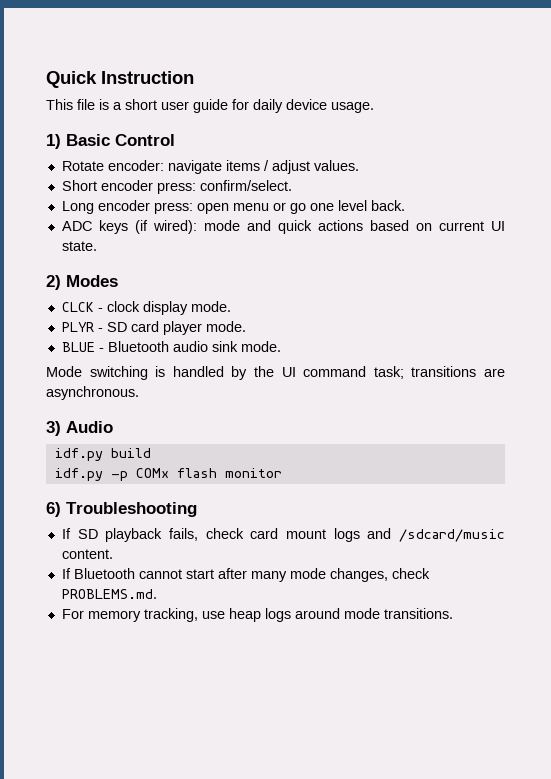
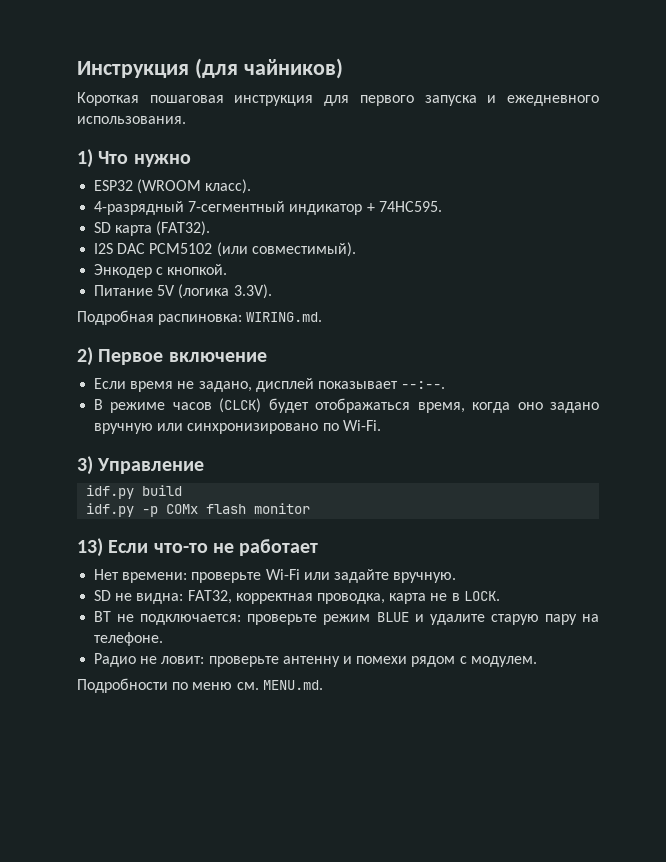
[46,71,194,88] [46,99,374,113] [46,134,175,149] [61,160,359,174] [61,180,292,194] [61,200,405,214] [61,220,505,234] [61,241,97,251] [46,275,118,290] [61,301,231,315] [61,321,246,335] [61,341,281,352] [46,366,506,380] [46,386,139,400] Quick Instruction // This file is a short user guide for daily device usage. // 1) Basic Control // Rotate encoder: navigate items / adjust values. // Short encoder press: confirm/select. // Long encoder press: open menu or go one level back. // ADC keys (if wired): mode and quick actions based on current UI state. // 2) Modes // CLCK - clock display mode. // PLYR - SD card player mode. // BLUE - Bluetooth audio sink mode. // Mode switching is handled by the UI command task; transitions are asynchronous. -> [77,58,343,79] [77,92,599,106] [77,116,186,124] [77,149,191,168] [94,179,252,194] [94,201,442,215] [94,221,211,236] [94,242,356,257] [94,264,228,278] [94,284,272,299] [77,310,323,325] [77,347,267,366] [94,378,446,392] [94,398,599,413] [94,420,381,434] Инструкция (для чайников) // Короткая пошаговая инструкция для первого запуска и ежедневного использования. // 1) Что нужно // ESP32 (WROOM класс). // 4-разрядный 7-сегментный индикатор + 74HC595. // SD карта (FAT32). // I2S DAC PCM5102 (или совместимый). // Энкодер с кнопкой. // Питание 5V (логика 3.3V). // Подробная распиновка: WIRING.md. // 2) Первое включение // Если время не задано, дисплей показывает --:--. // В режиме часов (CLCK) будет отображаться время, когда оно задано вручную или синхронизировано по Wi-Fi.
[66,421,113,433] Audio -> [97,458,205,474] Управление
[46,502,197,517] [61,528,505,542] [61,549,113,559] [61,568,430,582] [61,589,157,599] [61,608,453,622] 6) Troubleshooting // If SD playback fails, check card mount logs and /sdcard/music content. // If Bluetooth cannot start after many mode changes, check PROBLEMS.md. // For memory tracking, use heap logs around mode transitions. -> [77,538,319,557] [94,569,457,583] [94,590,500,604] [94,611,599,625] [94,632,164,646] [94,653,537,667] [77,678,323,693] 13) Если что-то не работает // Нет времени: проверьте Wi-Fi или задайте вручную. // SD не видна: FAT32, корректная проводка, карта не в LOCK. // BT не подключается: проверьте режим BLUE и удалите старую пару на телефоне. // Радио не ловит: проверьте антенну и помехи рядом с модулем. // Подробности по меню см. MENU.md.

